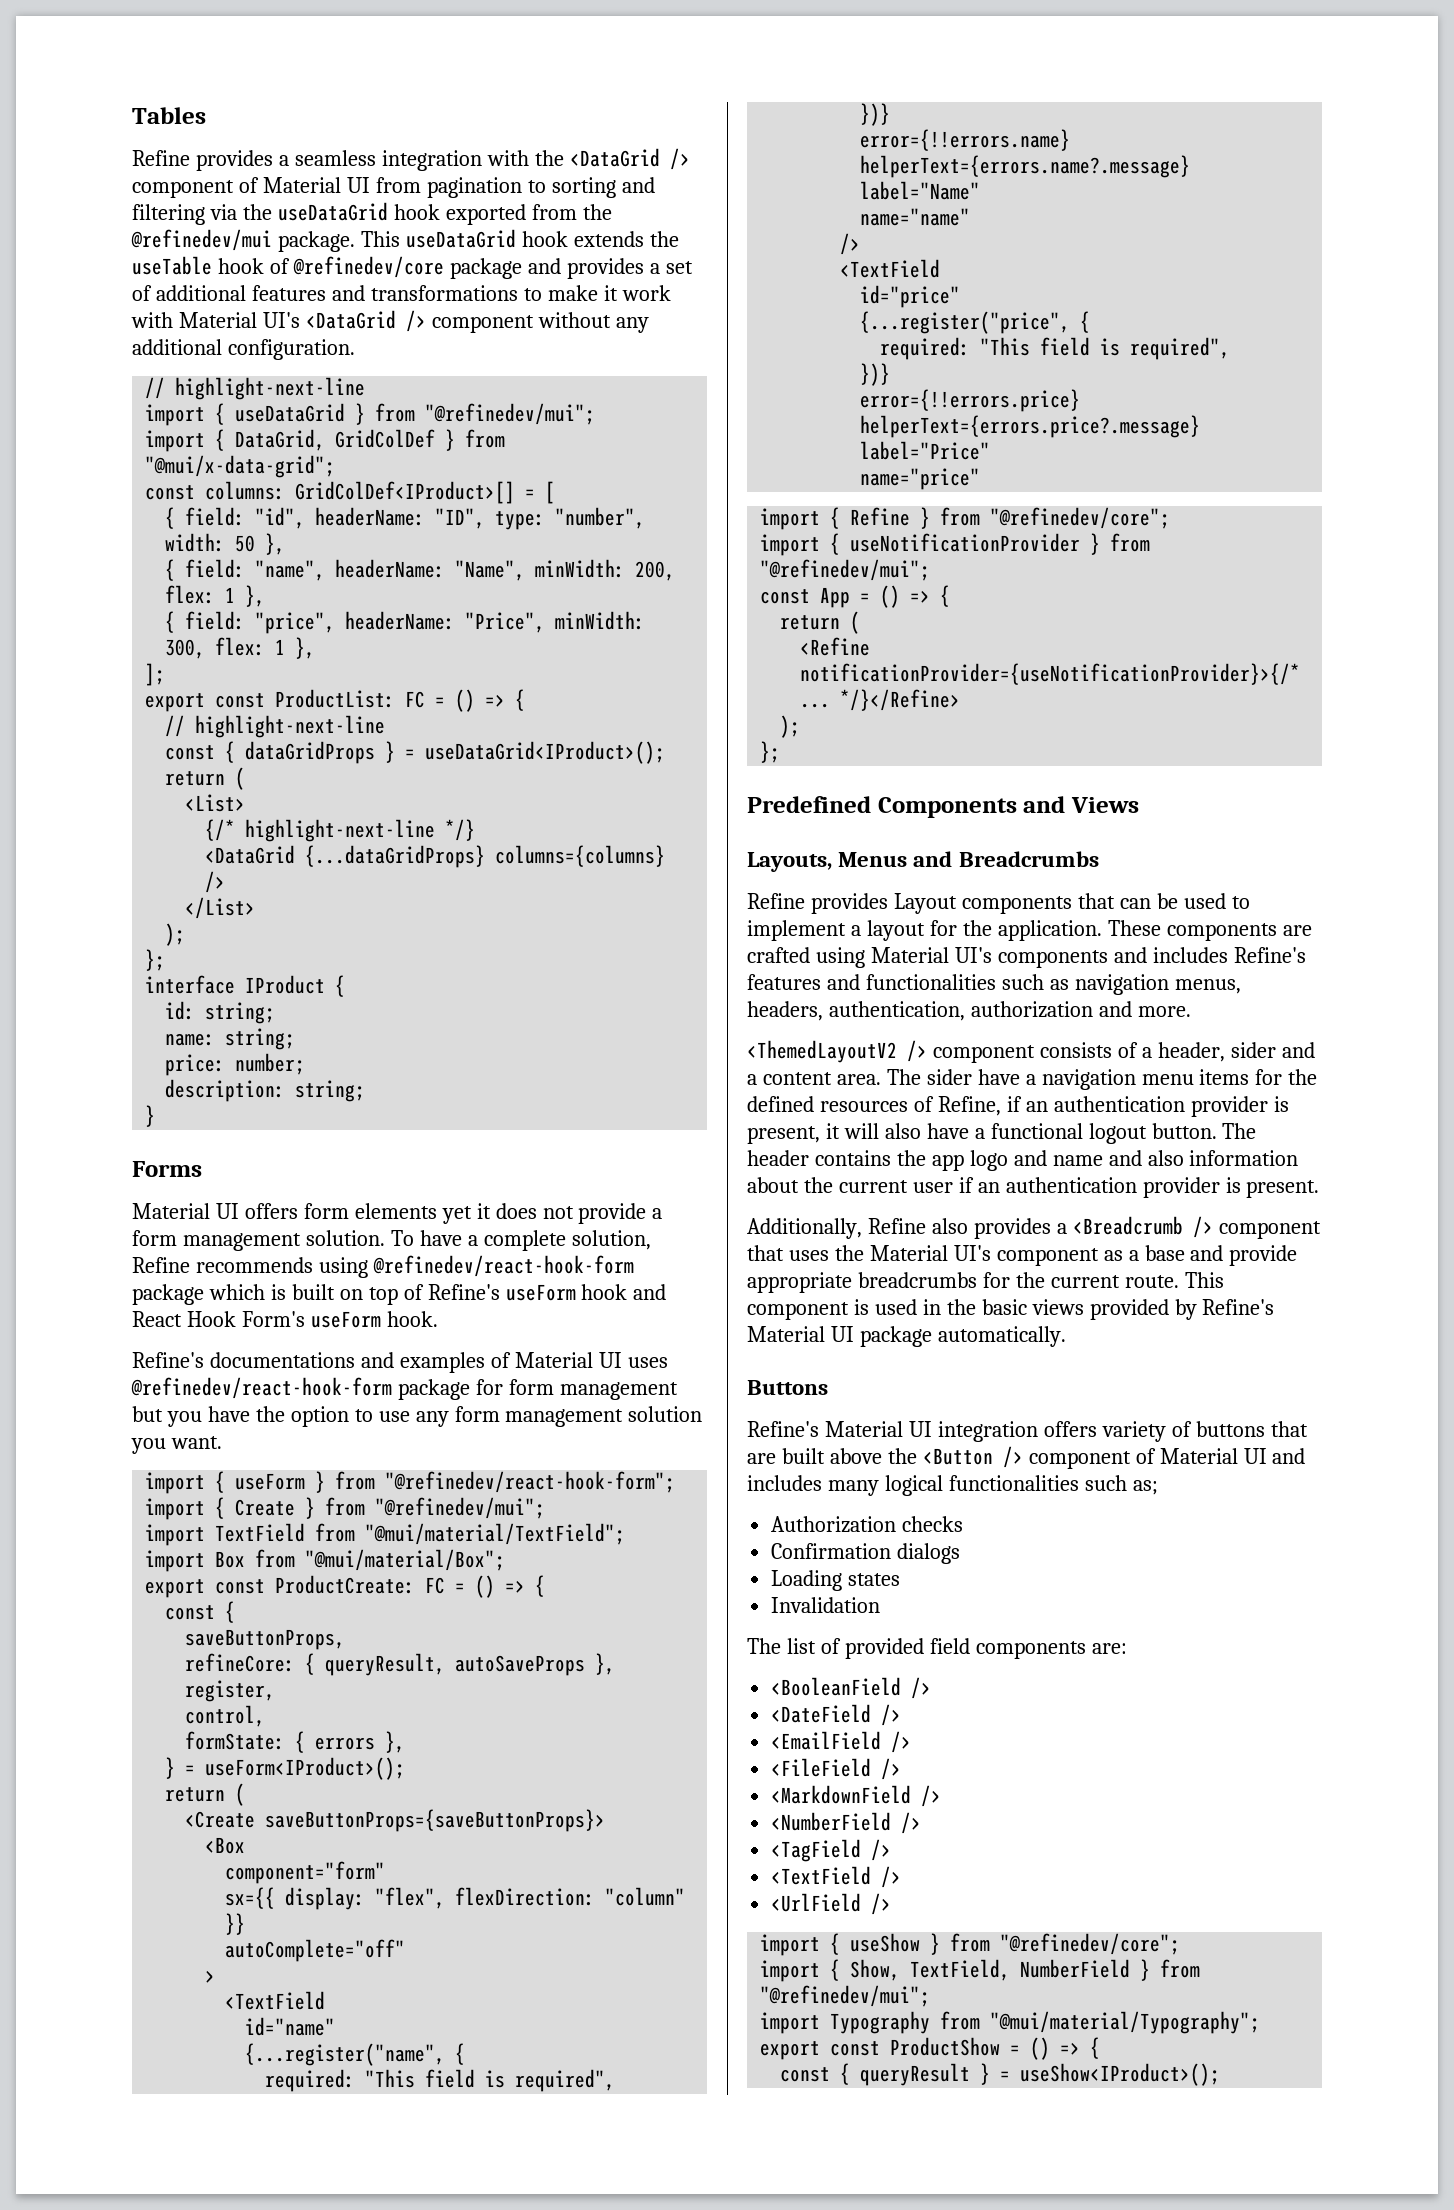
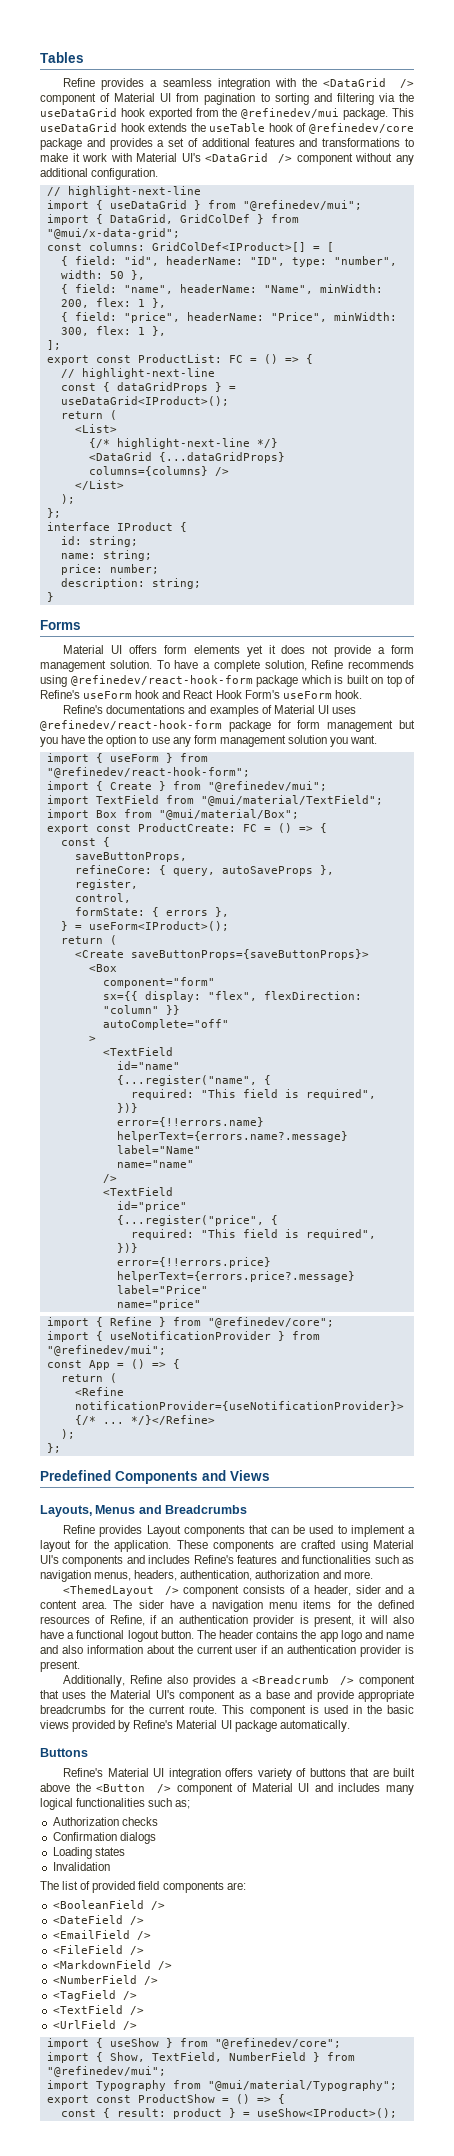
[325,1653,446,1676] queryResult, -> [172,868,215,876] query,
[747,1040,897,1063] <ThemedLayoutV2 -> [63,1585,155,1596] <ThemedLayout
[860,2063,971,2086] queryResult -> [116,2108,222,2119] result: product

